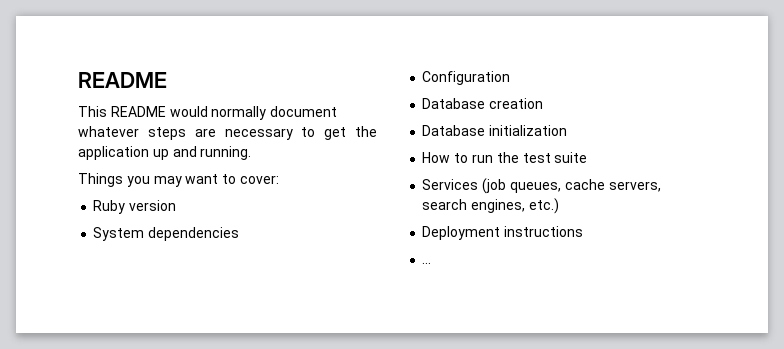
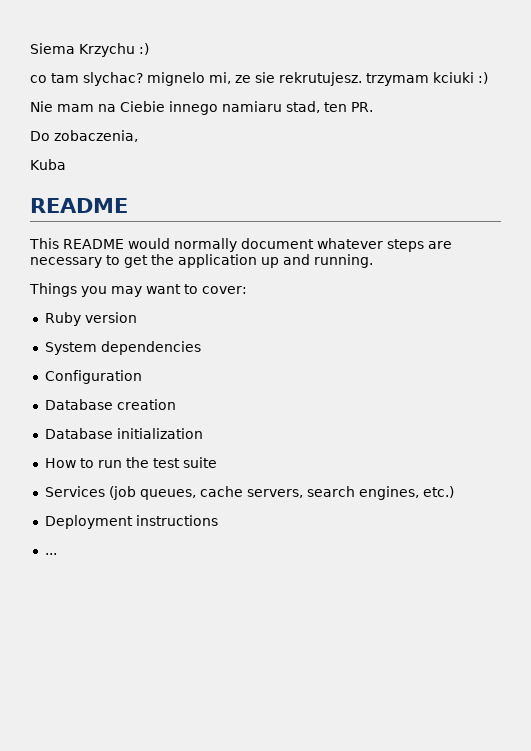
(78, 80) none -> [30,43,149,57] [30,72,488,86] [30,101,373,115] [30,130,138,142] [30,159,66,170] Siema Krzychu :) // co tam slychac? mignelo mi, ze sie rekrutujesz. trzymam kciuki :) // Nie mam na Ciebie innego namiaru stad, ten PR. // Do zobaczenia, // Kuba //

